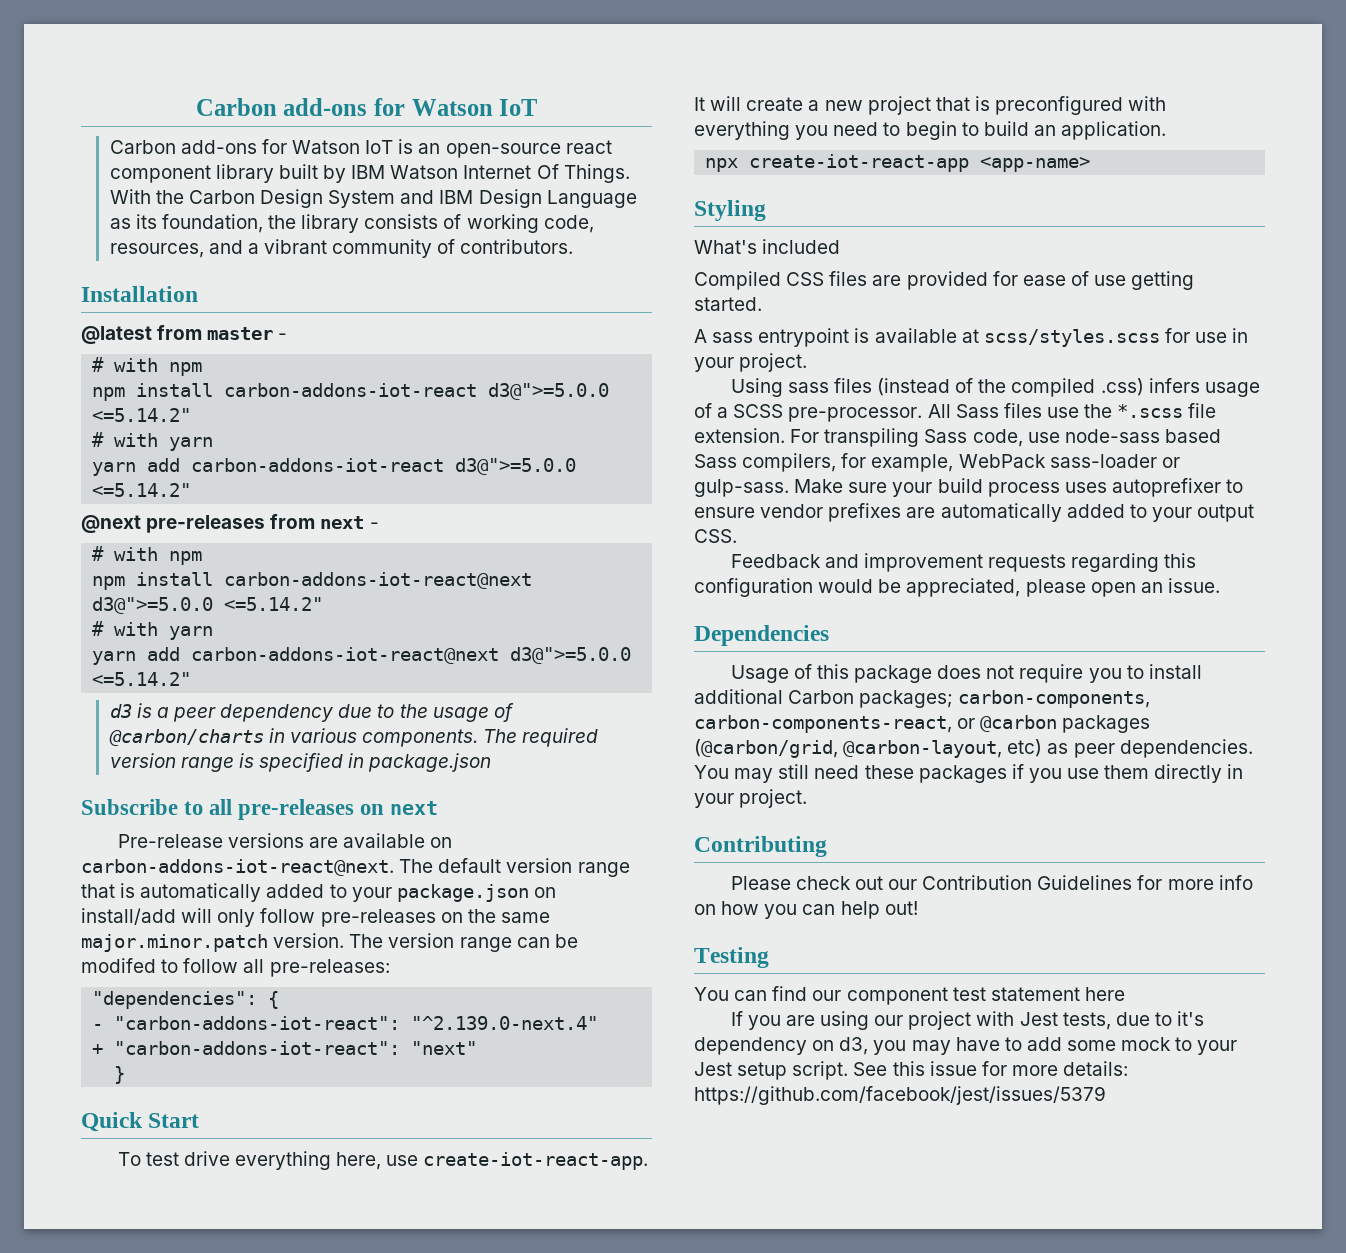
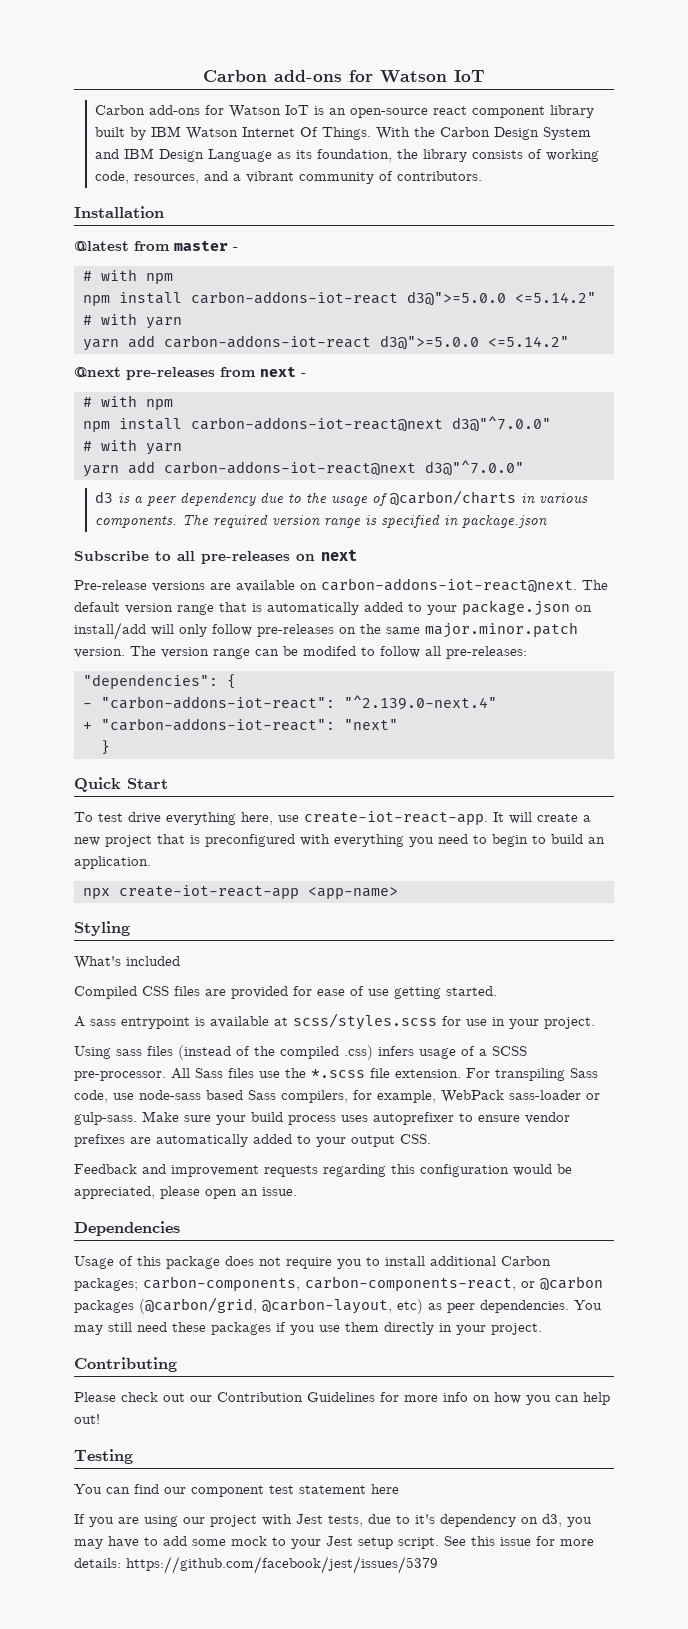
[92,597,324,614] d3@">=5.0.0 <=5.14.2" -> [451,416,551,432] d3@"^7.0.0"
[510,647,632,664] [92,672,192,686] d3@">=5.0.0 <=5.14.2" -> [424,460,524,476] d3@"^7.0.0"

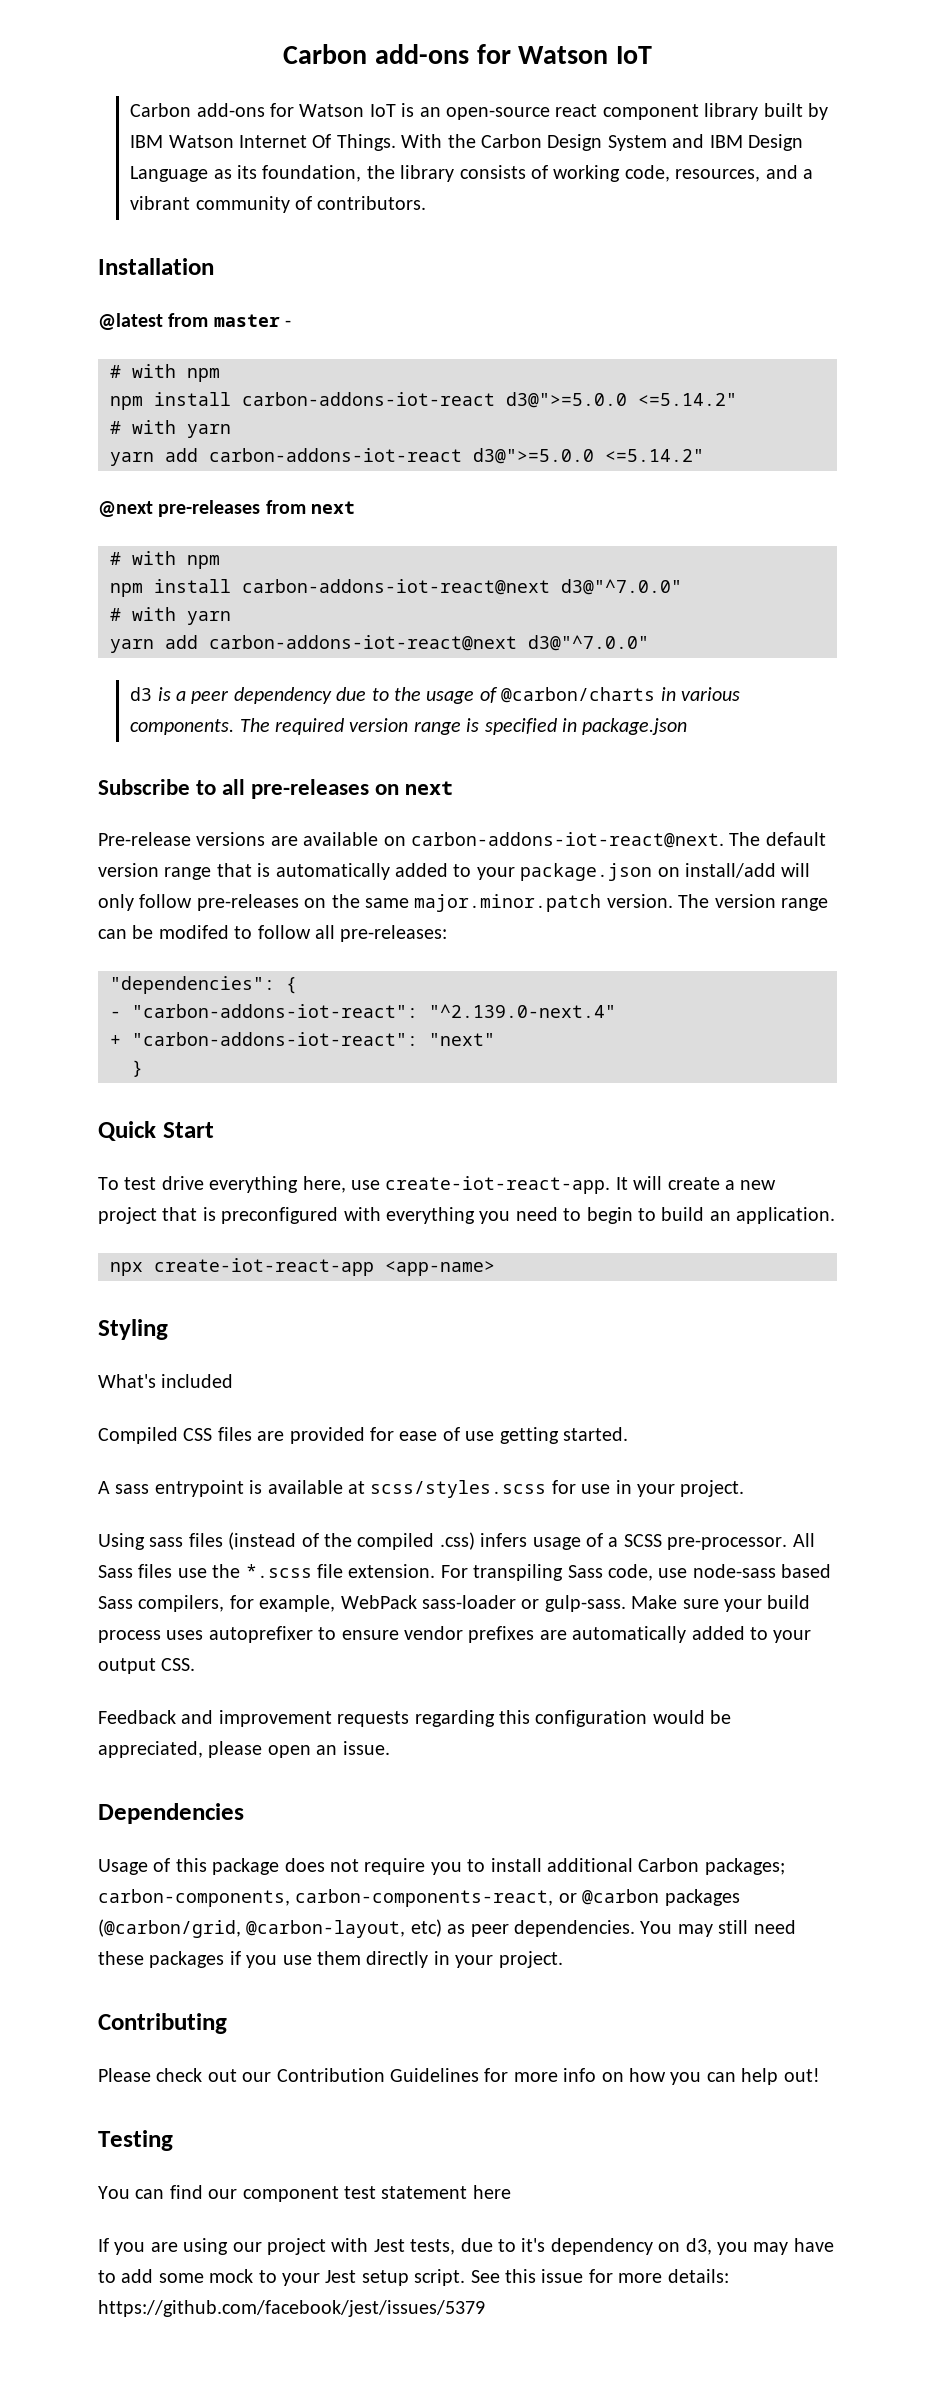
[301,373,306,377] - -> (356, 507) none

